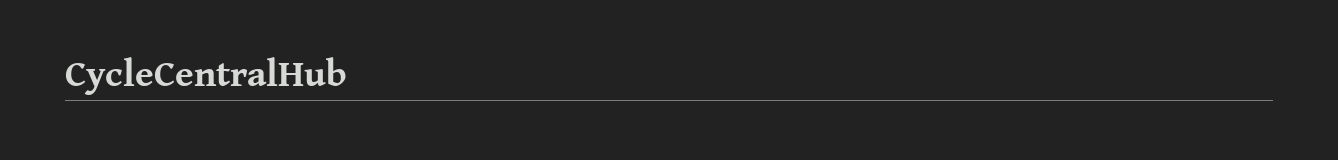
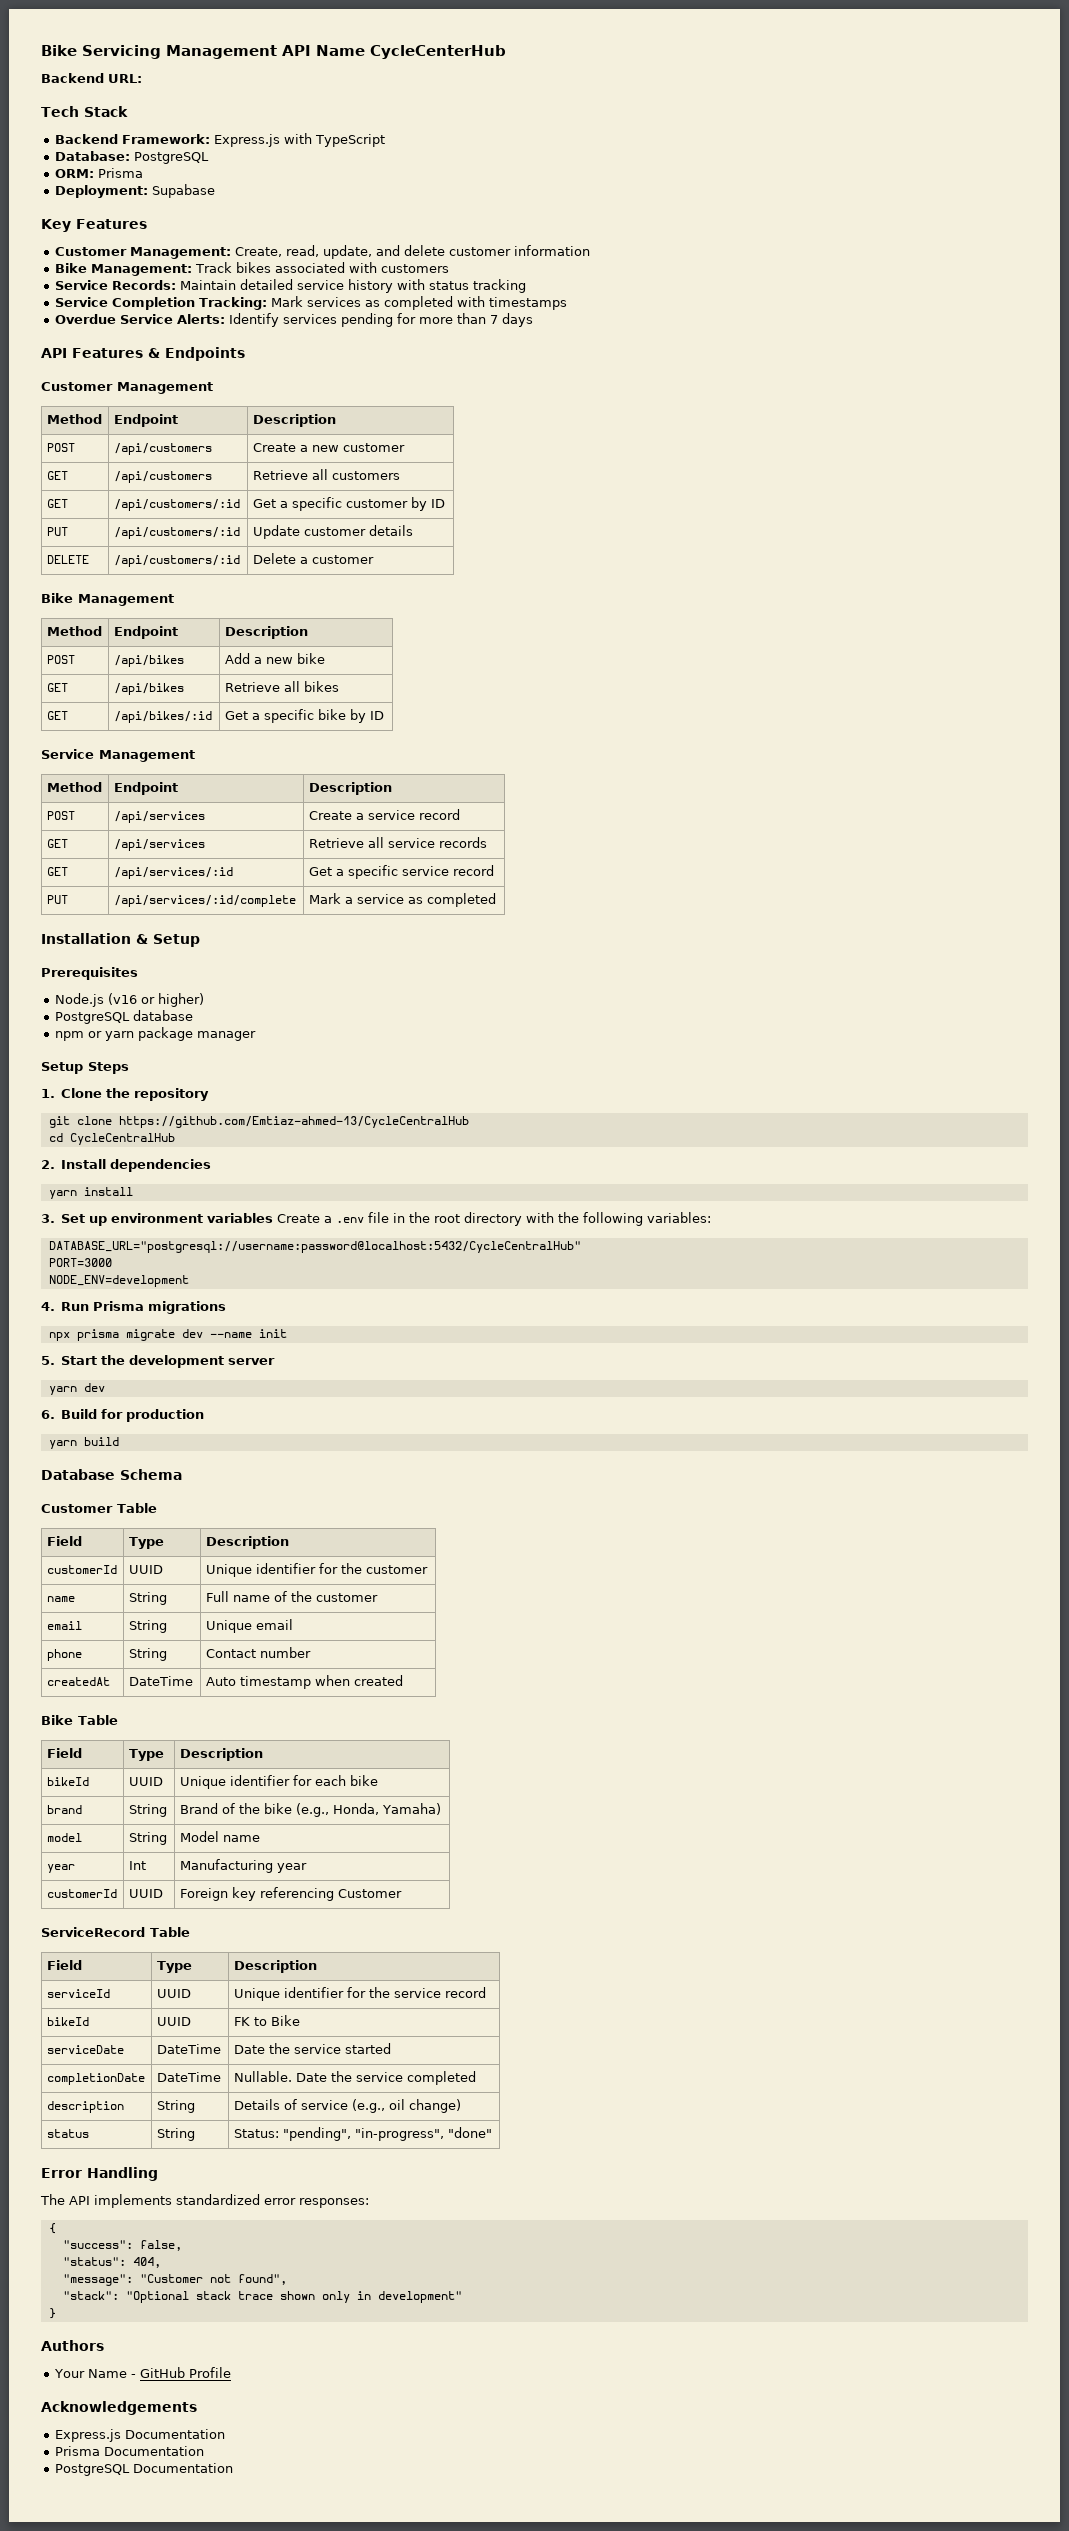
[65,57,347,95] CycleCentralHub -> [41,45,506,59] [41,73,142,83] [41,106,128,117] [54,133,385,147] [54,151,209,164] [54,168,143,178] [54,184,215,198] [41,219,147,232] [54,245,590,259] [54,262,449,276] [54,279,526,293] [54,296,567,310] [54,313,533,327] [41,347,245,361] [41,382,213,394] [46,414,102,424] [113,414,178,427] [252,414,336,427] [46,443,75,452] [113,443,212,455] [252,443,405,452] [46,471,68,480] [113,471,212,483] [252,469,400,480] [46,499,68,508] [113,499,240,511] [252,497,445,511] [46,527,68,536] [113,527,240,539] [252,525,413,539] [46,555,89,564] [113,555,240,567] [252,553,374,564] [41,593,174,606] [46,626,102,636] [113,626,178,639] [224,626,308,639] [46,655,75,664] [113,655,184,667] [224,653,325,664] [46,683,68,692] [113,683,184,695] [224,681,339,692] [46,711,68,720] [113,711,212,723] [224,709,384,723] [41,749,195,762] [46,782,102,792] [113,782,178,795] [308,782,392,795] [46,811,75,820] [113,811,205,823] [308,809,460,820] [46,839,68,848] [113,839,205,851] [308,837,487,848] [46,867,68,876] [113,867,233,879] [308,865,494,879] [46,895,68,904] [113,895,296,907] [308,893,496,907] [41,933,200,947] [41,967,138,980] [54,993,204,1007] [54,1010,193,1024] [54,1027,256,1041] [41,1062,129,1074] [41,1088,210,1101] [48,1116,469,1128] [48,1133,175,1145] [41,1159,212,1172] [48,1187,133,1199] [41,1212,712,1226] [48,1241,581,1253] [48,1258,112,1267] [48,1275,189,1287] [41,1301,227,1314] [48,1329,287,1341] [41,1355,276,1368] [48,1383,105,1395] [41,1409,205,1422] [48,1437,119,1449] [41,1469,182,1480] [41,1503,157,1513] [46,1536,82,1546] [128,1537,164,1549] [205,1536,289,1549] [46,1565,117,1574] [128,1565,163,1574] [205,1563,428,1577] [46,1596,75,1602] [128,1592,167,1605] [205,1591,378,1602] [46,1621,82,1630] [128,1620,167,1633] [205,1619,293,1633] [46,1649,82,1661] [128,1648,167,1661] [205,1647,311,1658] [46,1677,110,1686] [128,1676,193,1686] [205,1675,403,1689] [41,1715,118,1725] [46,1748,82,1758] [128,1749,164,1761] [179,1748,263,1761] [46,1777,89,1786] [128,1777,163,1786] [179,1775,378,1789] [46,1805,82,1814] [128,1804,167,1817] [179,1803,441,1817] [46,1833,82,1842] [128,1832,167,1845] [179,1831,260,1842] [46,1864,75,1873] [128,1861,146,1870] [179,1859,307,1873] [46,1889,117,1898] [128,1889,163,1898] [179,1887,402,1901] [41,1927,190,1937] [46,1960,82,1970] [156,1961,192,1973] [233,1960,317,1973] [46,1989,110,1998] [156,1989,191,1998] [233,1987,486,2001] [46,2017,89,2026] [156,2017,191,2026] [233,2015,300,2026] [46,2045,124,2054] [156,2044,221,2054] [233,2043,391,2054] [46,2073,145,2085] [156,2072,221,2082] [233,2071,476,2085] [46,2101,124,2113] [156,2100,195,2113] [233,2099,461,2113] [46,2129,89,2138] [156,2128,195,2141] [233,2127,492,2141] [41,2167,158,2181] [40,2194,369,2208] [48,2223,56,2234] [62,2240,182,2251] [62,2257,161,2268] [62,2274,287,2286] [62,2291,462,2303] [48,2308,56,2319] [41,2340,104,2351] [53,2367,231,2378] [41,2401,197,2415] [54,2429,225,2442] [54,2446,204,2456] [54,2463,233,2476] Bike Servicing Management API Name CycleCenterHub // Backend URL: // Tech Stack // Backend Framework: Express.js with TypeScript // Database: PostgreSQL // ORM: Prisma // Deployment: Supabase // Key Features // Customer Management: Create, read, update, and delete customer information // Bike Management: Track bikes associated with customers // Service Records: Maintain detailed service history with status tracking // Service Completion Tracking: Mark services as completed with timestamps // Overdue Service Alerts: Identify services pending for more than 7 days // API Features & Endpoints // Customer Management // Method | Endpoint | Description // POST | /api/customers | Create a new customer // GET | /api/customers | Retrieve all customers // GET | /api/customers/:id | Get a specific customer by ID // PUT | /api/customers/:id | Update customer details // DELETE | /api/customers/:id | Delete a customer // Bike Management // Method | Endpoint | Description // POST | /api/bikes | Add a new bike // GET | /api/bikes | Retrieve all bikes // GET | /api/bikes/:id | Get a specific bike by ID // Service Management // Method | Endpoint | Description // POST | /api/services | Create a service record // GET | /api/services | Retrieve all service records // GET | /api/services/:id | Get a specific service record // PUT | /api/services/:id/complete | Mark a service as completed // Installation & Setup // Prerequisites // Node.js (v16 or higher) // PostgreSQL database // npm or yarn package manager // Setup Steps // 1. Clone the repository // git clone https://github.com/Emtiaz-ahmed-13/CycleCentralHub // cd CycleCentralHub // 2. Install dependencies // yarn install // 3. Set up environment variables Create a .env file in the root directory with the following variables: // DATABASE_URL="postgresql://username:password@localhost:5432/CycleCentralHub" // PORT=3000 // NODE_ENV=development // 4. Run Prisma migrations // npx prisma migrate dev --name init // 5. Start the development server // yarn dev // 6. Build for production // yarn build // Database Schema // Customer Table // Field | Type | Description // customerId | UUID | Unique identifier for the customer // name | String | Full name of the customer // email | String | Unique email // phone | String | Contact number // createdAt | DateTime | Auto timestamp when created // Bike Table // Field | Type | Description // bikeId | UUID | Unique identifier for each bike // brand | String | Brand of the bike (e.g., Honda, Yamaha) // model | String | Model name // year | Int | Manufacturing year // customerId | UUID | Foreign key referencing Customer // ServiceRecord Table // Field | Type | Description // serviceId | UUID | Unique identifier for the service record // bikeId | UUID | FK to Bike // serviceDate | DateTime | Date the service started // completionDate | DateTime | Nullable. Date the service completed // description | String | Details of service (e.g., oil change) // status | String | Status: "pending", "in-progress", "done" // Error Handling // The API implements standardized error responses: // { // "success": false, // "status": 404, // "message": "Customer not found", // "stack": "Optional stack trace shown only in development" // } // Authors // Your Name - GitHub Profile // Acknowledgements // Express.js Documentation // Prisma Documentation // PostgreSQL Documentation

